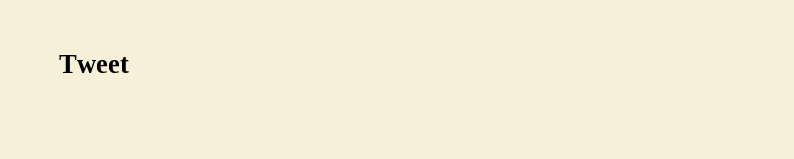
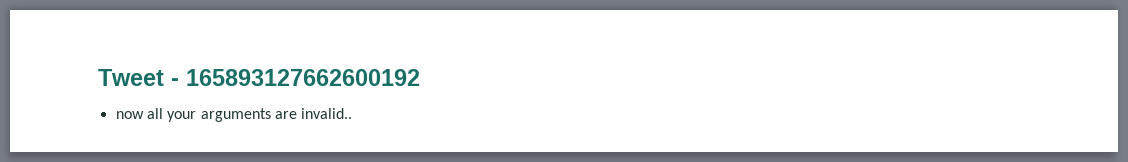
(129, 64) none -> [171,69,420,86] [115,108,353,122] - 165893127662600192 // now all your arguments are invalid..

